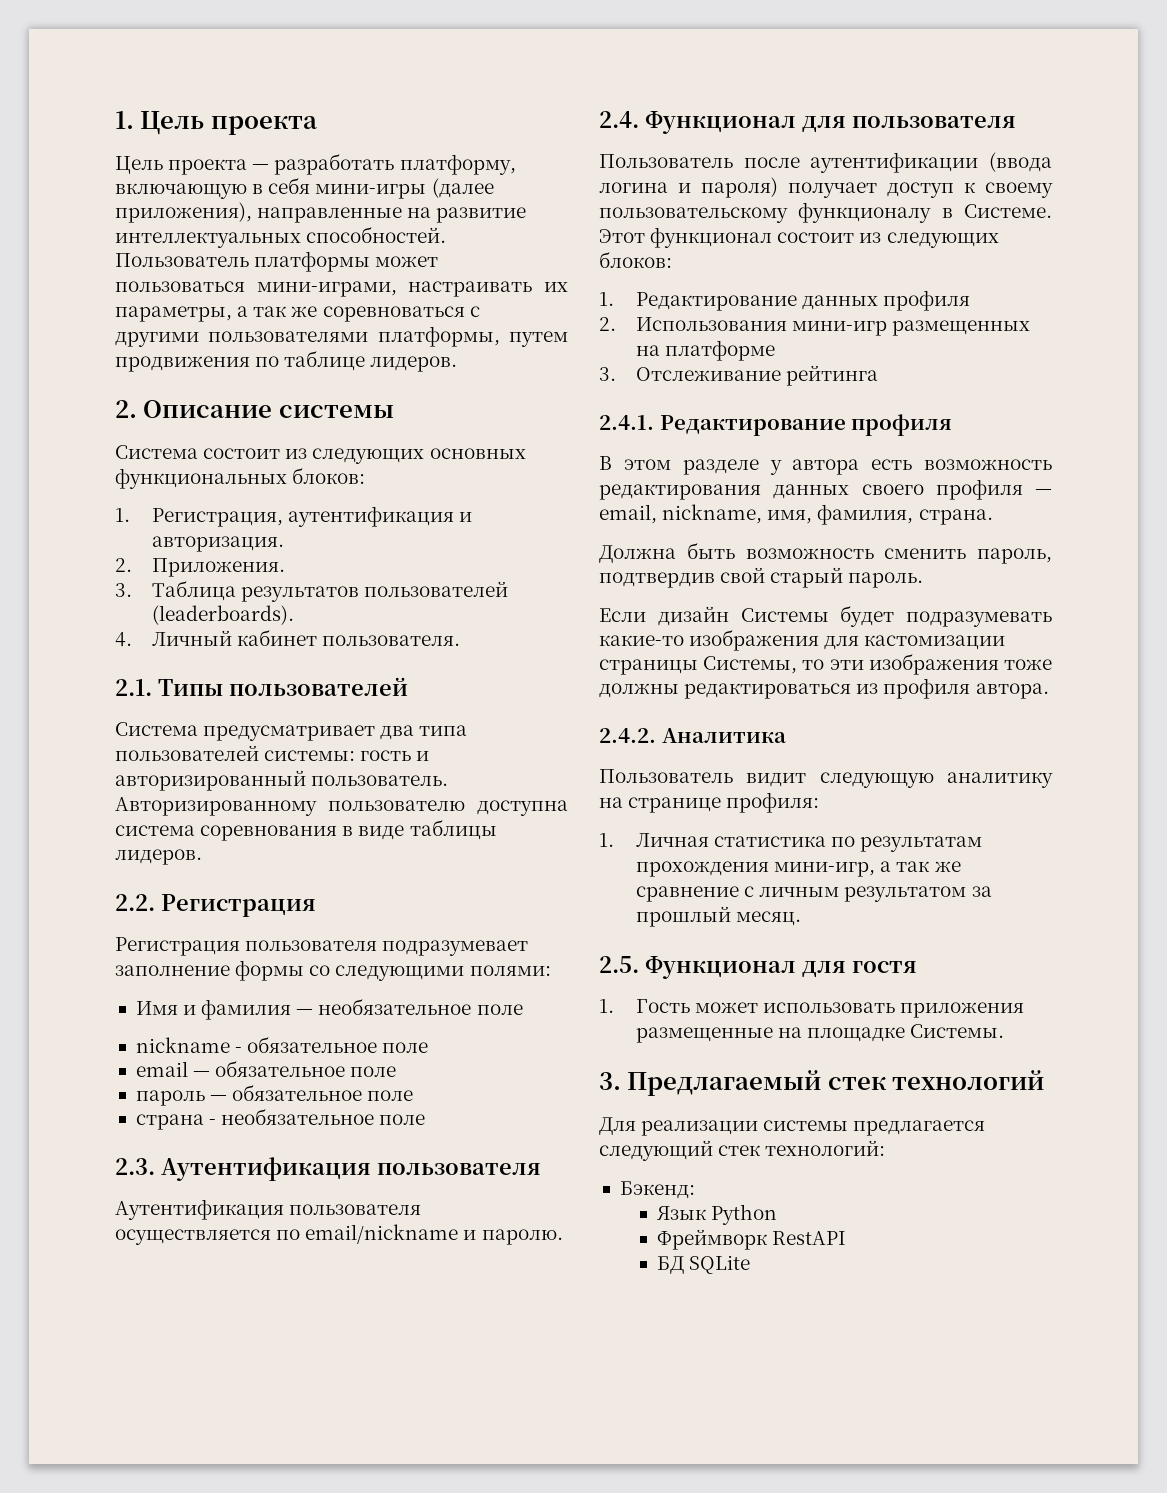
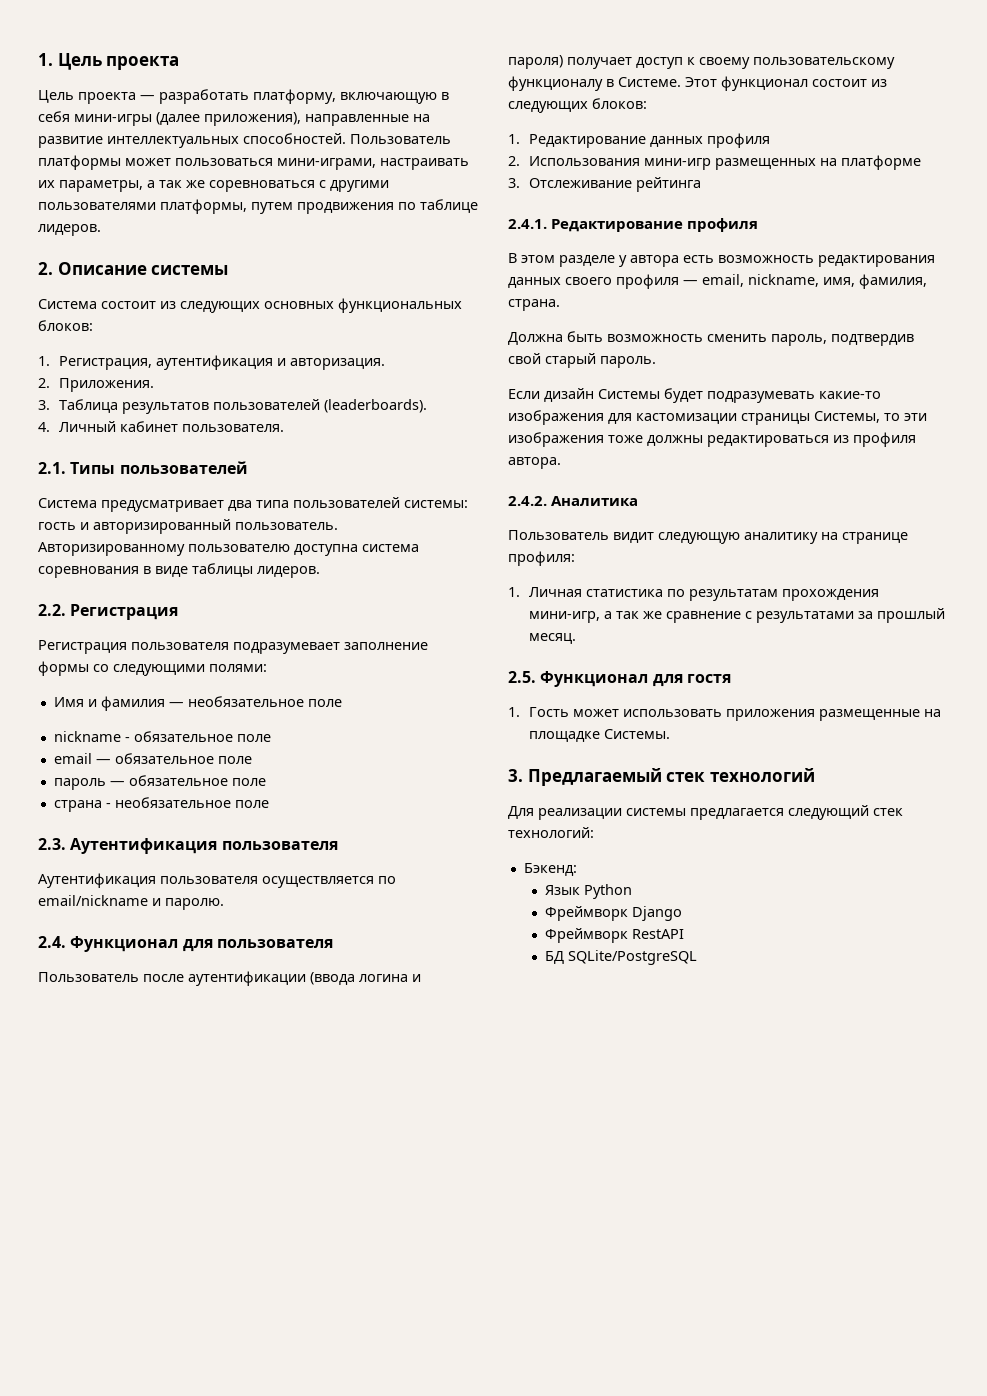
[759,886,967,902] личным результатом -> [755,611,854,623] результатами
(778, 1214) none -> [544,906,682,921] // Фреймворк Django
[689,1255,751,1274] SQLite -> [567,950,697,965] SQLite/PostgreSQL

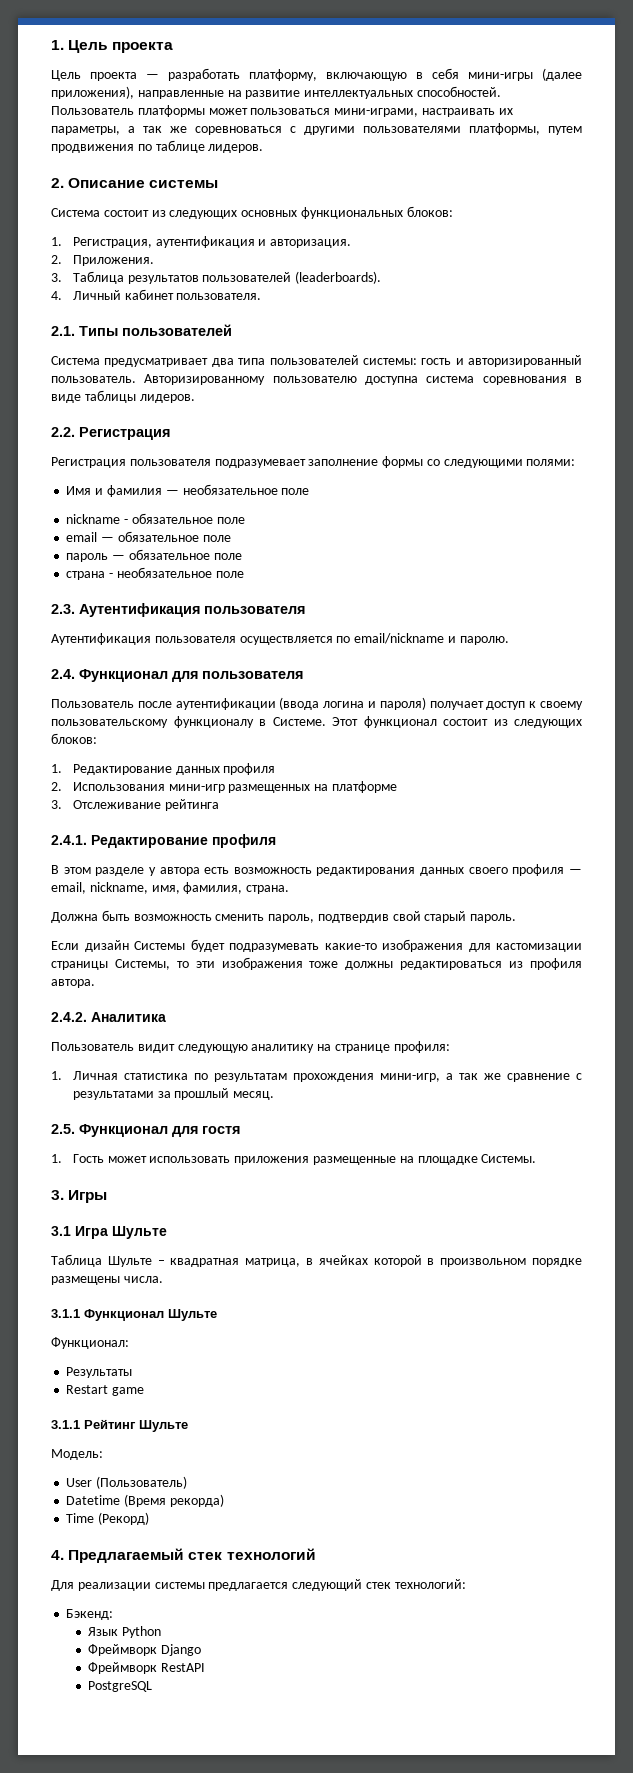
(523, 775) none -> [68,1190,108,1203] [51,1226,167,1239] [51,1254,582,1267] [51,1276,163,1285] [51,1309,217,1321] [51,1337,129,1349] [66,1367,133,1378] [66,1385,145,1396] [51,1419,188,1432] [51,1449,103,1460] [66,1476,188,1489] [66,1494,224,1507] [66,1512,150,1525] [51,1550,64,1560] Игры // 3.1 Игра Шульте // Таблица Шульте – квадратная матрица, в ячейках которой в произвольном порядке размещены числа. // 3.1.1 Функционал Шульте // Функционал: // Результаты // Restart game // 3.1.1 Рейтинг Шульте // Модель: // User (Пользователь) // Datetime (Время рекорда) // Time (Рекорд) // 4.
[544,950,697,965] БД SQLite/PostgreSQL -> [88,1681,153,1692] PostgreSQL

